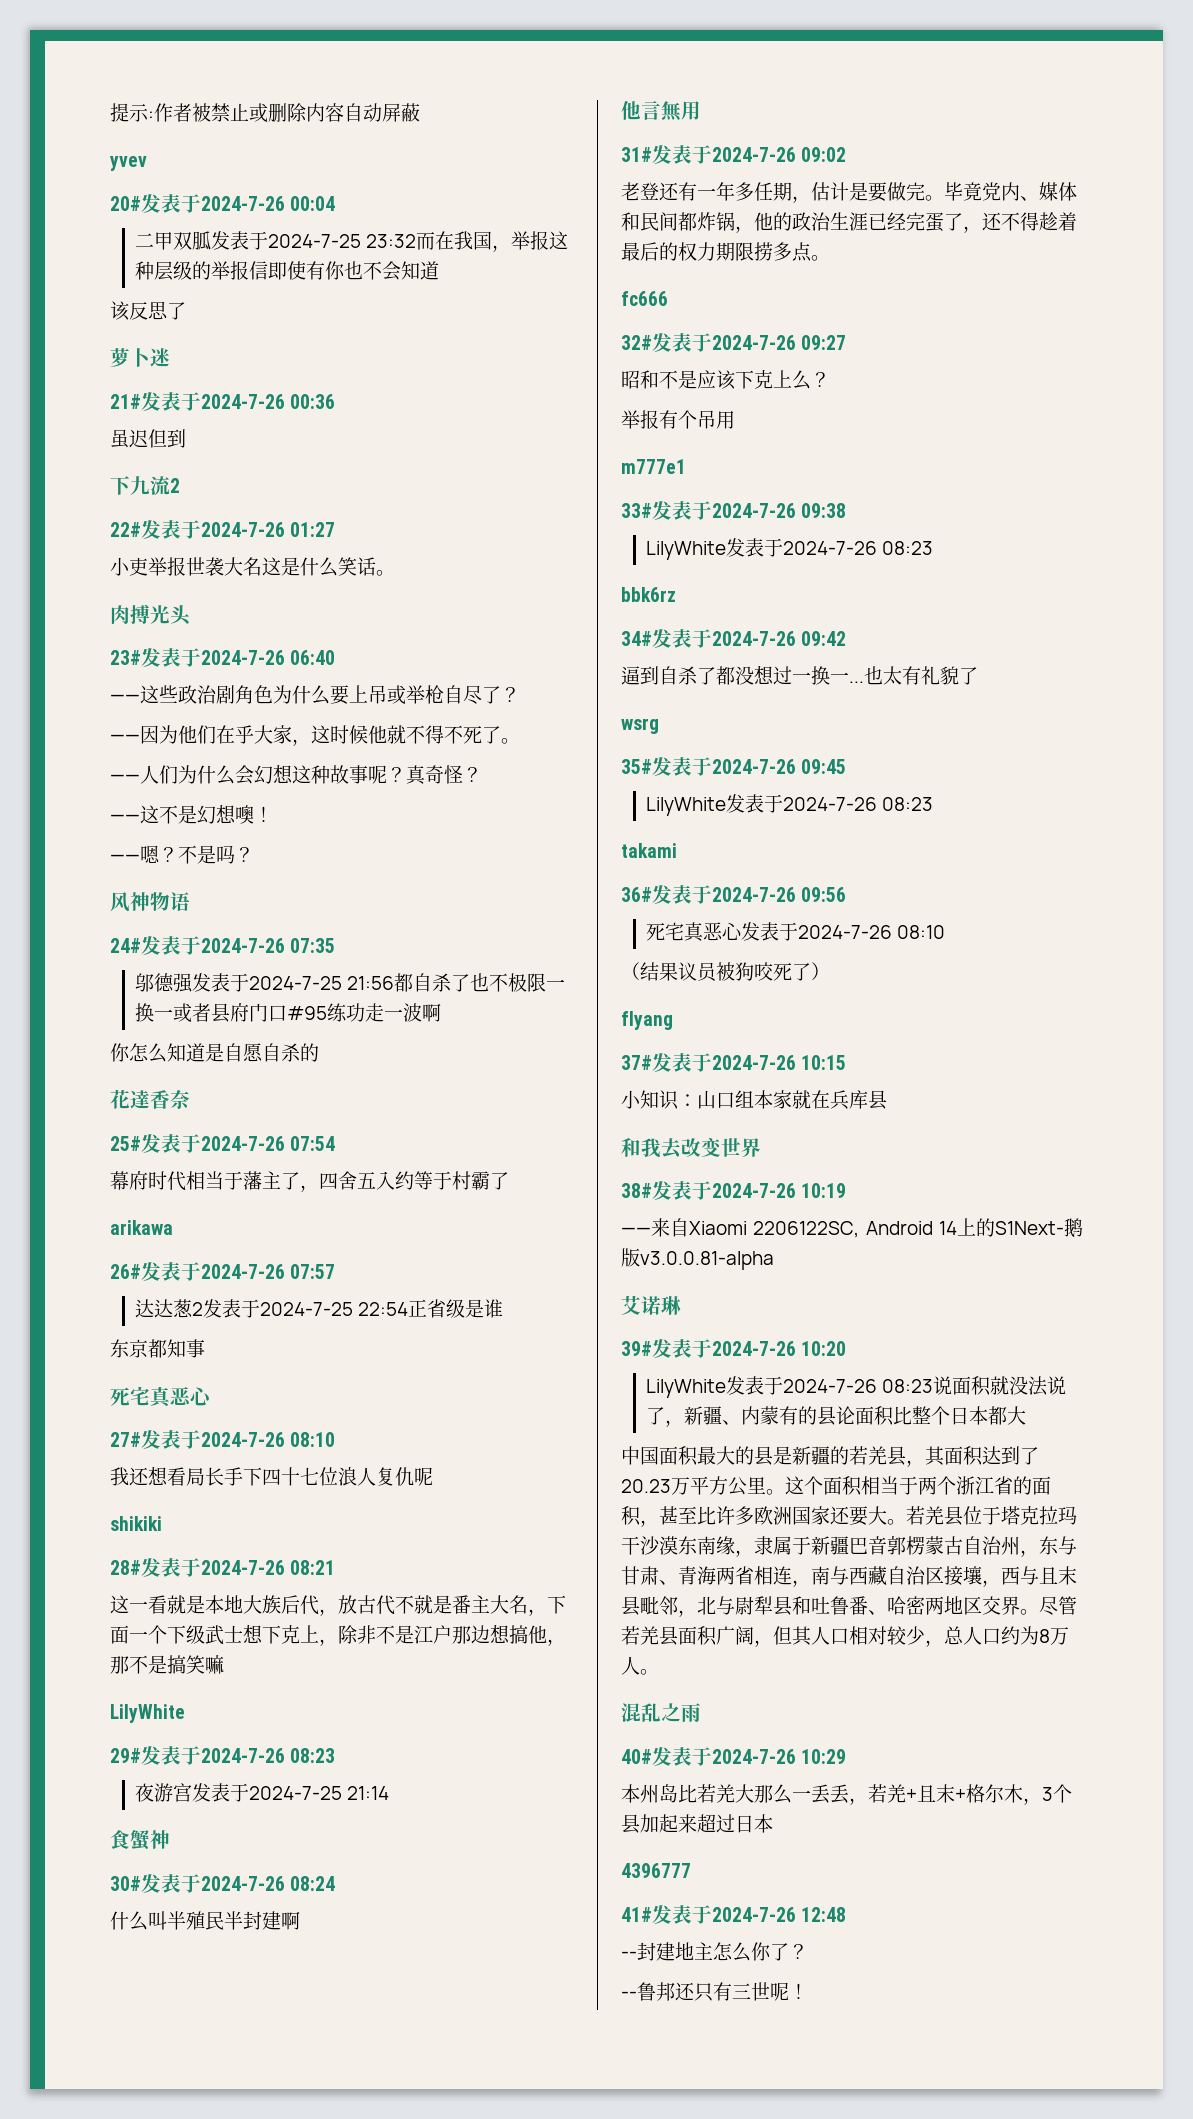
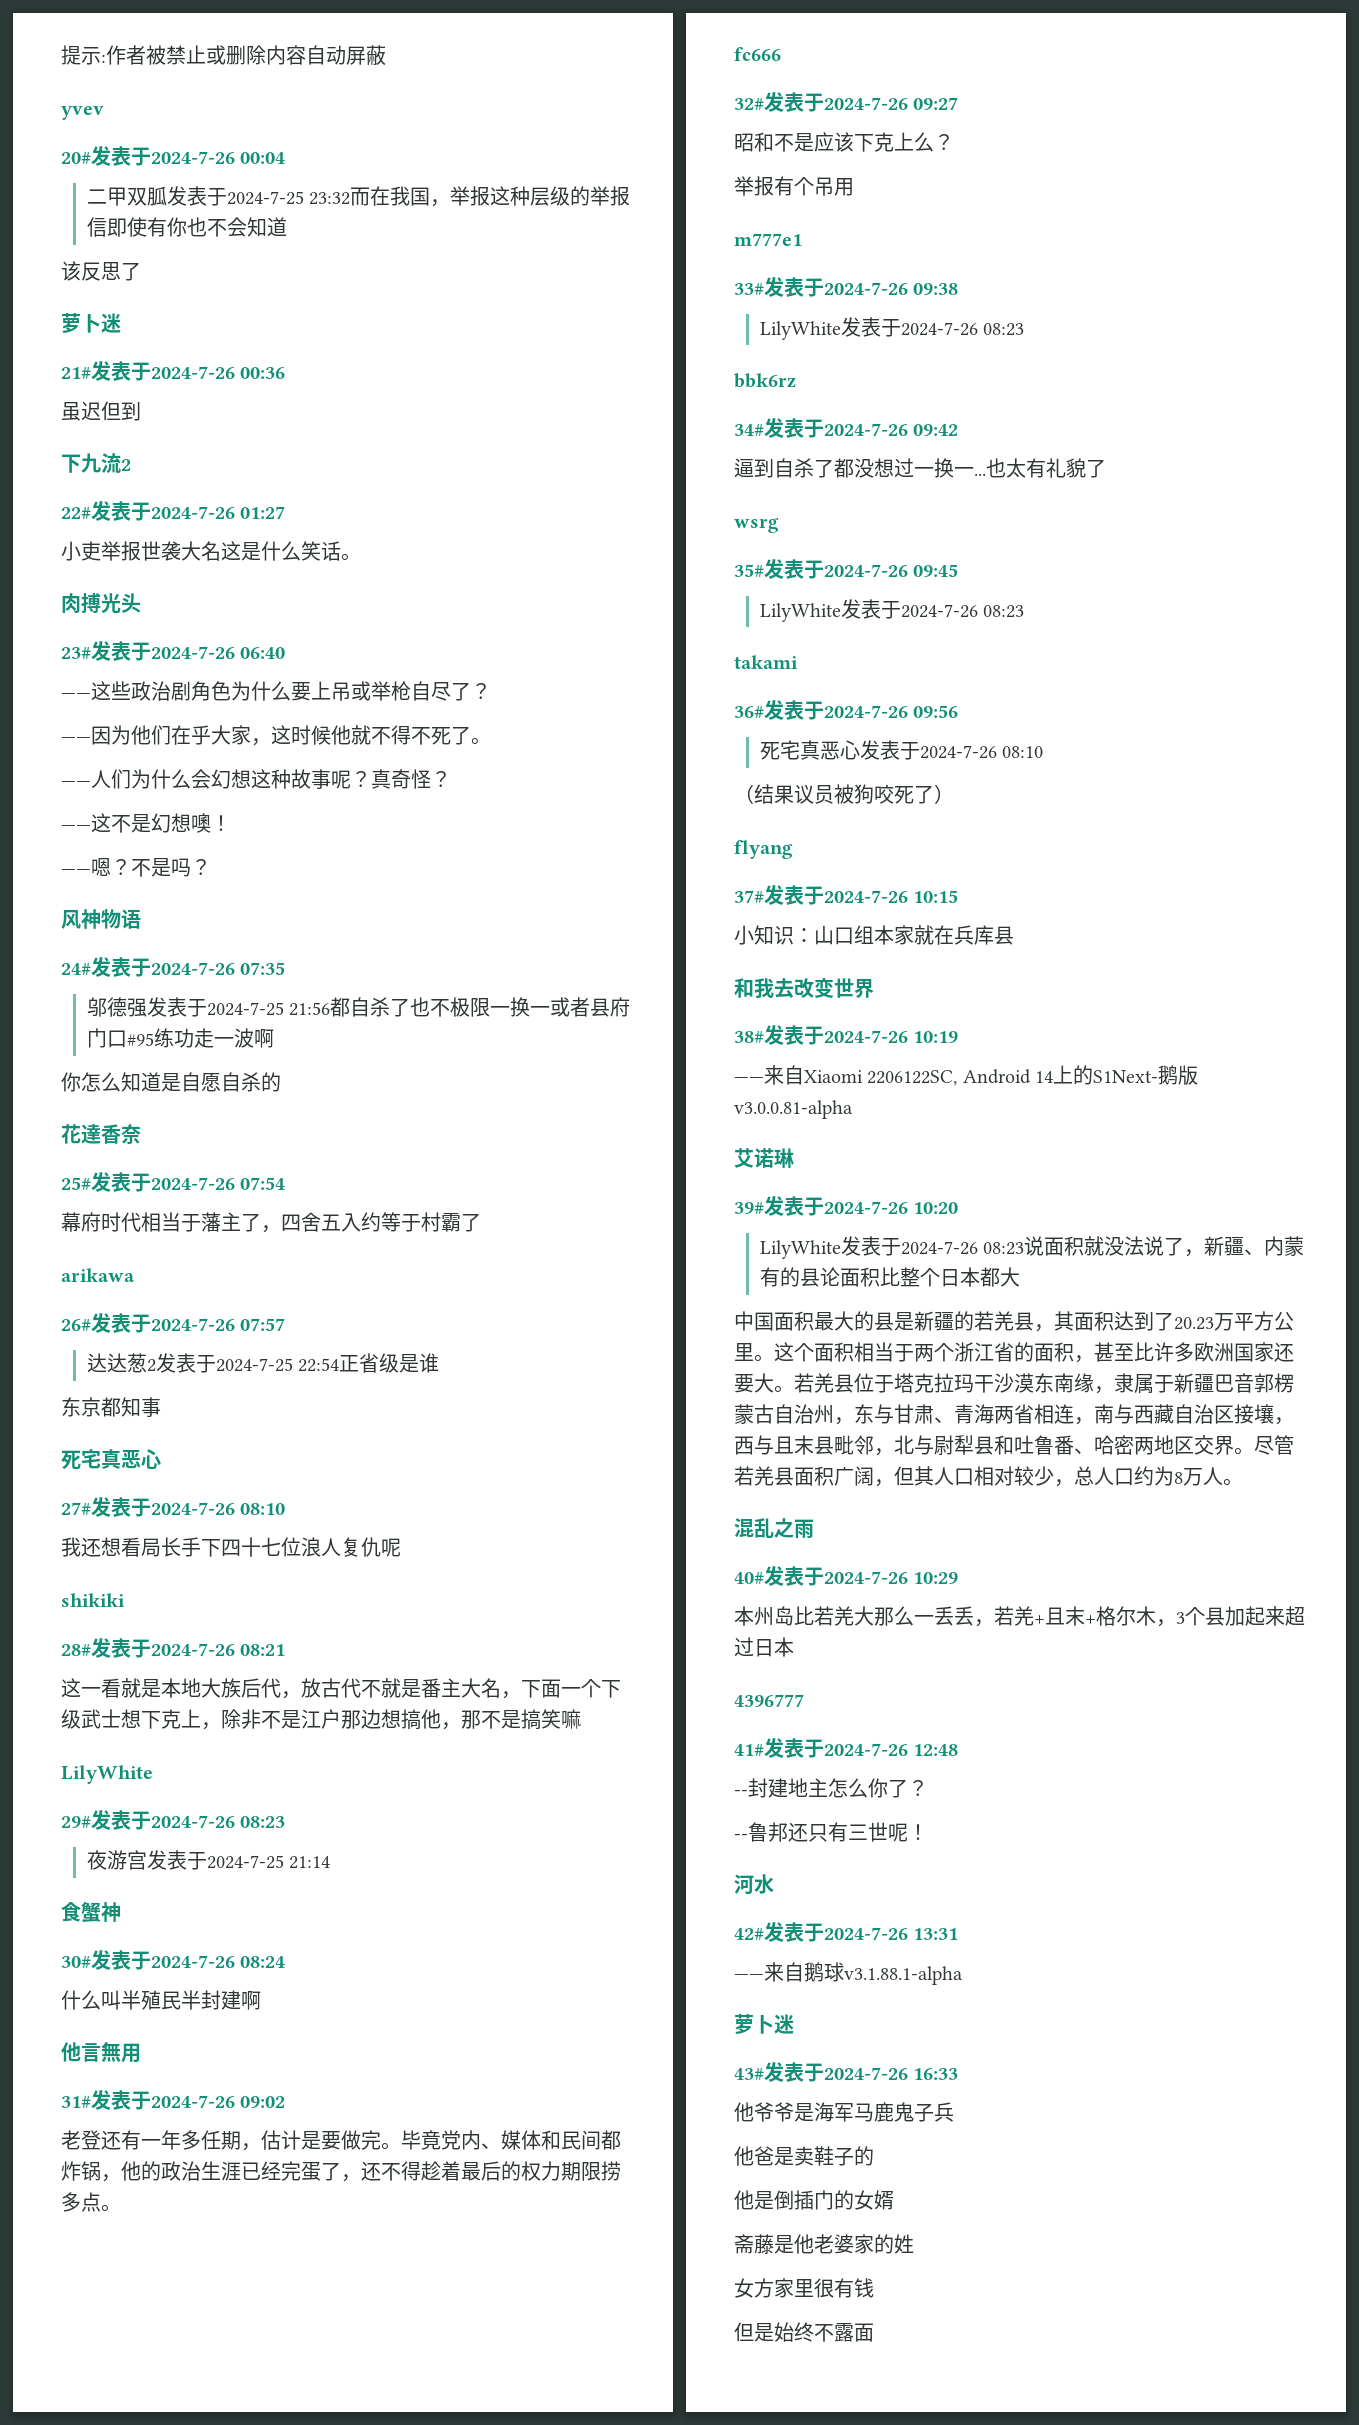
(808, 1991) none -> [734,1874,774,1894] [734,1922,959,1942] [734,1962,963,1985] [734,2014,794,2035] [734,2062,959,2082] [734,2102,954,2122] [734,2146,874,2166] [734,2190,894,2210] [734,2234,914,2254] [734,2278,874,2298] [734,2322,874,2342] // 河水 // 42#发表于2024-7-26 13:31 // ——来自鹅球v3.1.88.1-alpha // 萝卜迷 // 43#发表于2024-7-26 16:33 // 他爷爷是海军马鹿鬼子兵 // 他爸是卖鞋子的 // 他是倒插门的女婿 // 斋藤是他老婆家的姓 // 女方家里很有钱 // 但是始终不露面

